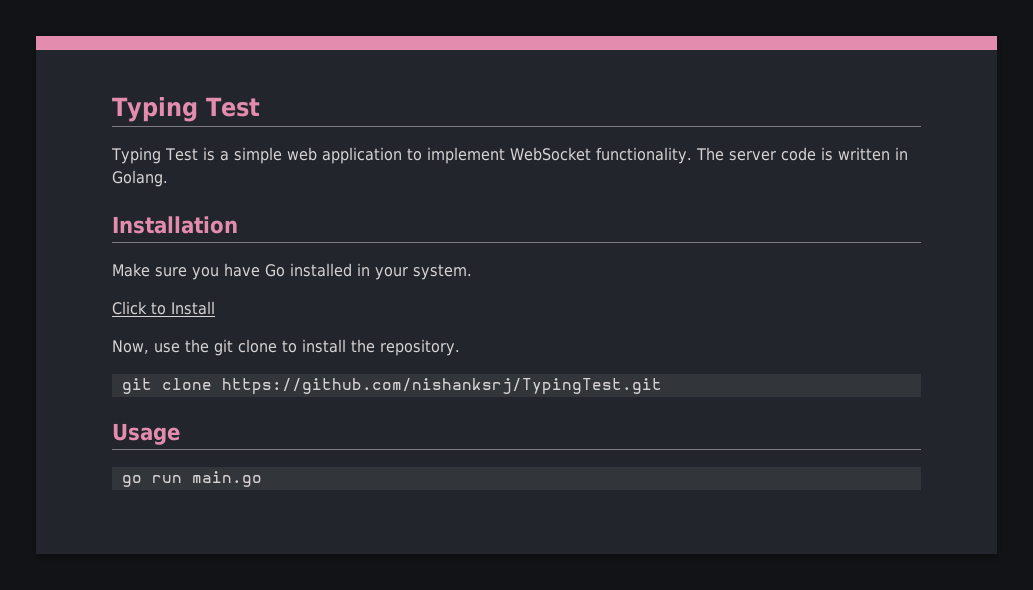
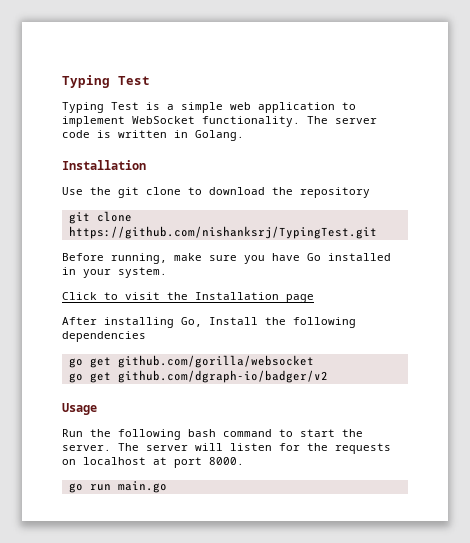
[112,263,150,277] Make -> [62,187,370,198] [68,211,132,224] [68,226,377,239] [62,253,202,264] Use the git clone to download the repository // git clone https://github.com/nishanksrj/TypingTest.git // Before running, make
[171,301,215,315] [112,339,460,356] [121,378,662,394] [112,423,180,445] Install // Now, use the git clone to install the repository. // git clone https://github.com/nishanksrj/TypingTest.git // Usage -> [125,292,314,303] [62,317,356,328] [62,331,146,342] [68,355,314,368] [68,370,328,383] [62,403,97,415] [62,429,363,440] [62,443,391,454] [62,457,244,468] visit the Installation page // After installing Go, Install the following dependencies // go get github.com/gorilla/websocket // go get github.com/dgraph-io/badger/v2 // Usage // Run the following bash command to start the server. The server will listen for the requests on localhost at port 8000.

